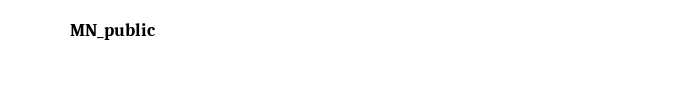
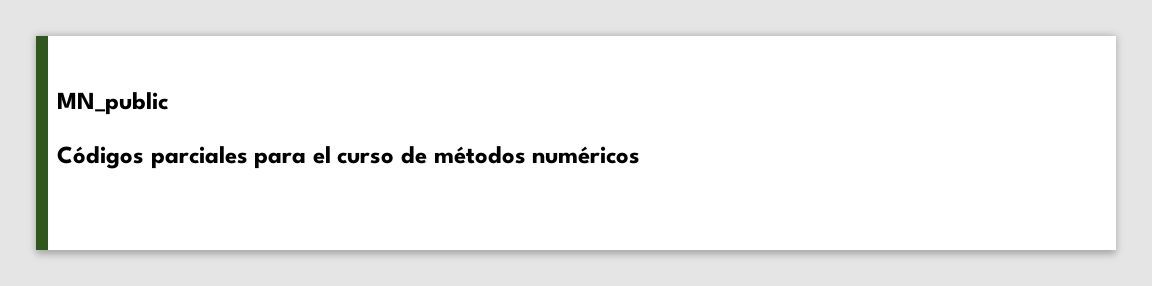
(156, 31) none -> [57,146,641,169] // Códigos parciales para el curso de métodos numéricos

